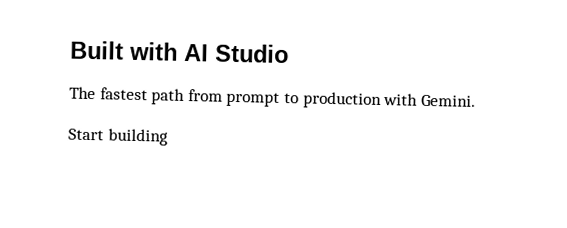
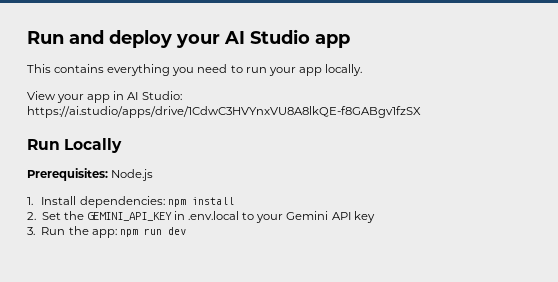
[70,40,289,64] [69,86,476,110] [68,128,168,146] Built with AI Studio // The fastest path from prompt to production with Gemini. // Start building -> [27,29,350,48] [27,64,362,76] [27,91,182,103] [27,106,421,118] [27,138,123,153] [27,168,154,181] [27,196,234,208] [27,211,375,223] [27,226,186,238] Run and deploy your AI Studio app // This contains everything you need to run your app locally. // View your app in AI Studio: https://ai.studio/apps/drive/1CdwC3HVYnxVU8A8lkQE-f8GABgv1fzSX // Run Locally // Prerequisites: Node.js // 1. Install dependencies: npm install // 2. Set the GEMINI_API_KEY in .env.local to your Gemini API key // 3. Run the app: npm run dev

